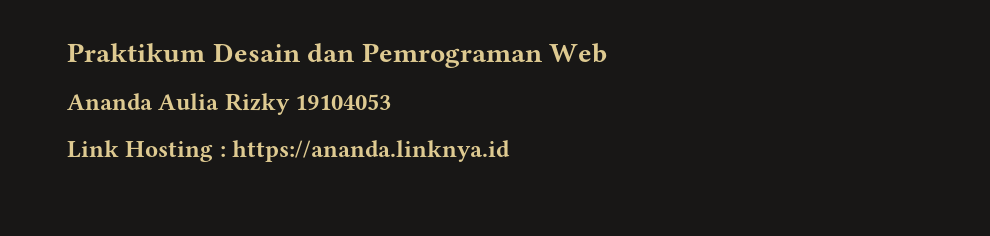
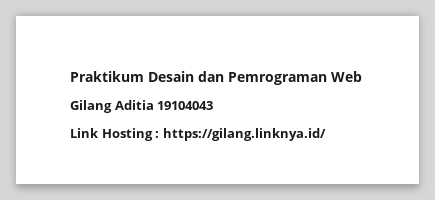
[67,93,392,115] Ananda Aulia Rizky 19104053 -> [70,100,214,113] Gilang Aditia 19104043
[232,140,511,162] https://ananda.linknya.id -> [162,128,326,141] https://gilang.linknya.id/

